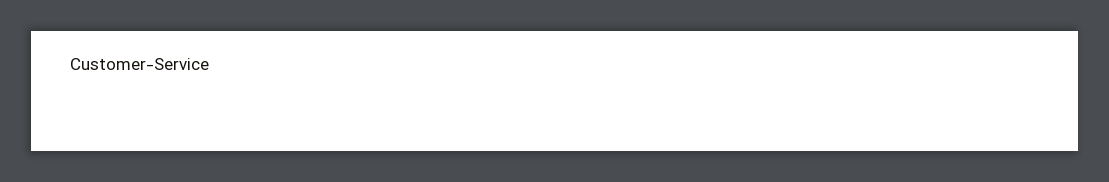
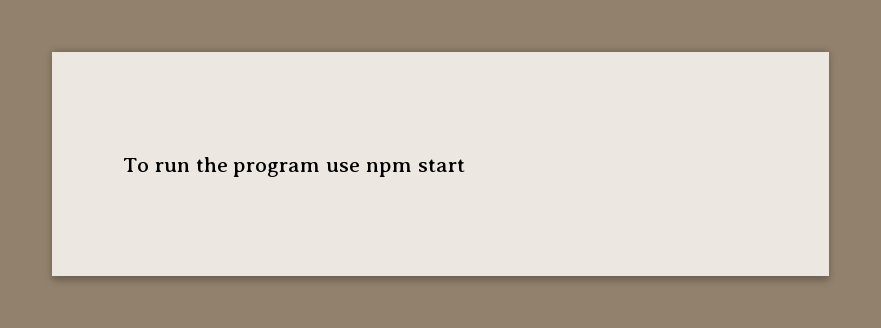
[70,58,209,70] Customer-Service -> [123,157,465,177] To run the program use npm start

